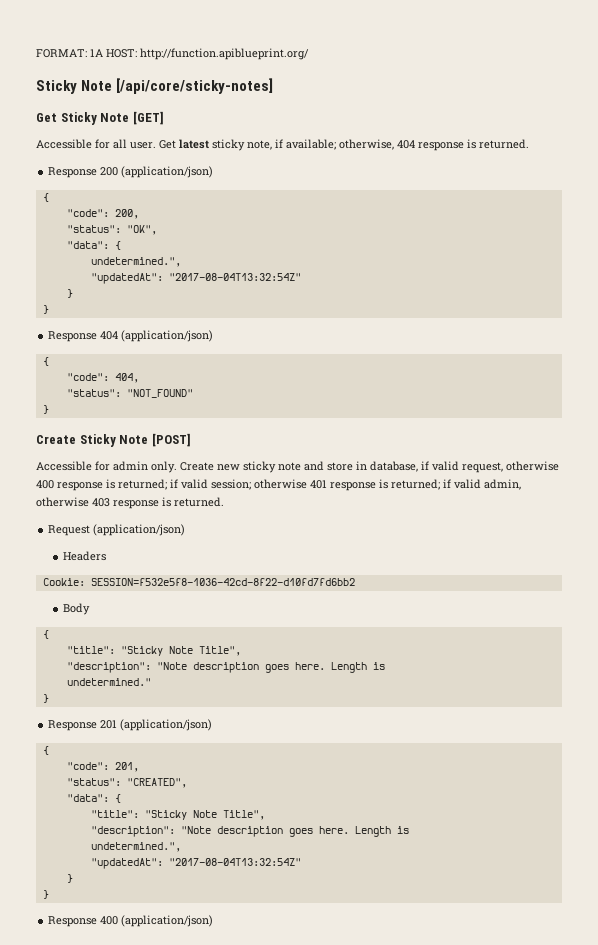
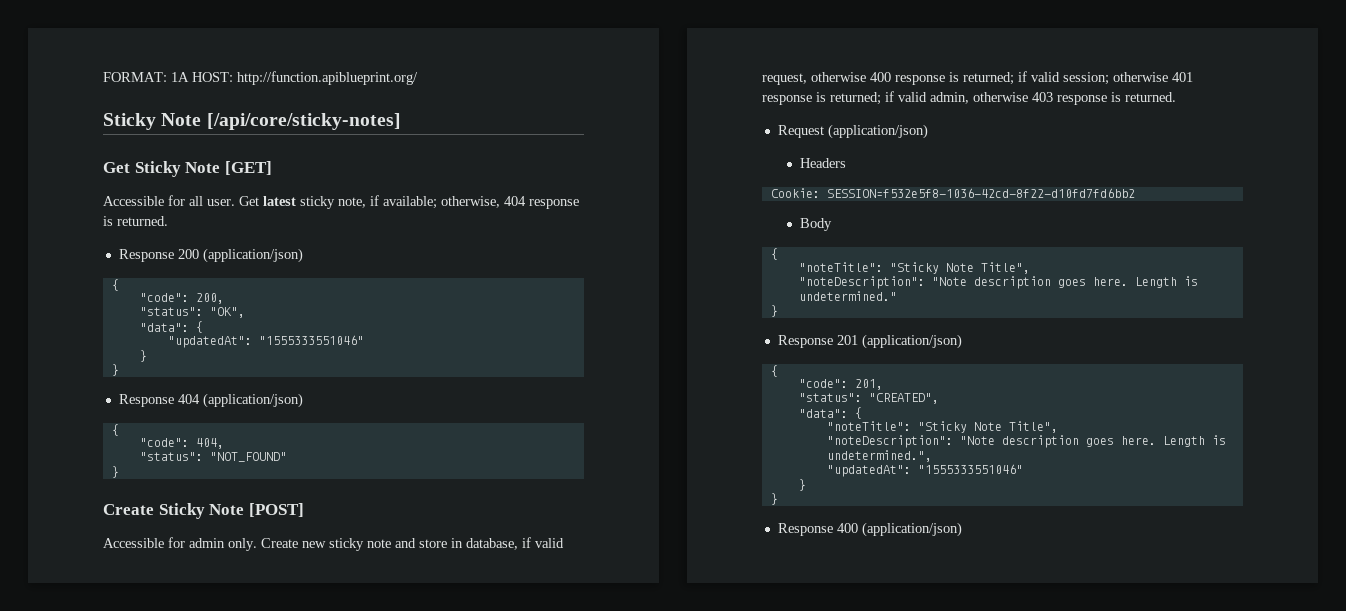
[90,257,181,267] [90,273,301,284] // undetermined.", // "updatedAt": "2017-08-04T13:32:54Z" -> [167,335,364,348] // "updatedAt": "1555333551046"
[66,646,241,656] [66,662,151,673] "title": "Sticky Note Title", // "description": -> [798,262,1030,274] [798,276,925,289] "noteTitle": "Sticky Note Title", // "noteDescription":
[90,810,265,820] [90,826,409,837] [90,842,181,852] [90,858,301,869] "title": "Sticky Note Title", // "description": "Note description goes here. Length is // undetermined.", // "updatedAt": "2017-08-04T13:32:54Z" -> [826,421,1058,433] [826,435,1226,448] [826,450,932,462] [826,464,1023,477] "noteTitle": "Sticky Note Title", // "noteDescription": "Note description goes here. Length is undetermined.", // "updatedAt": "1555333551046"

